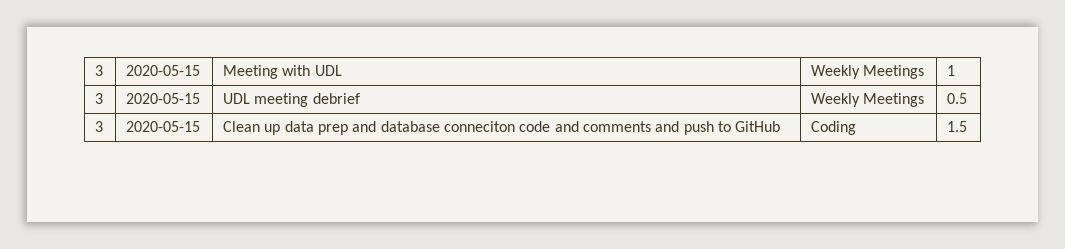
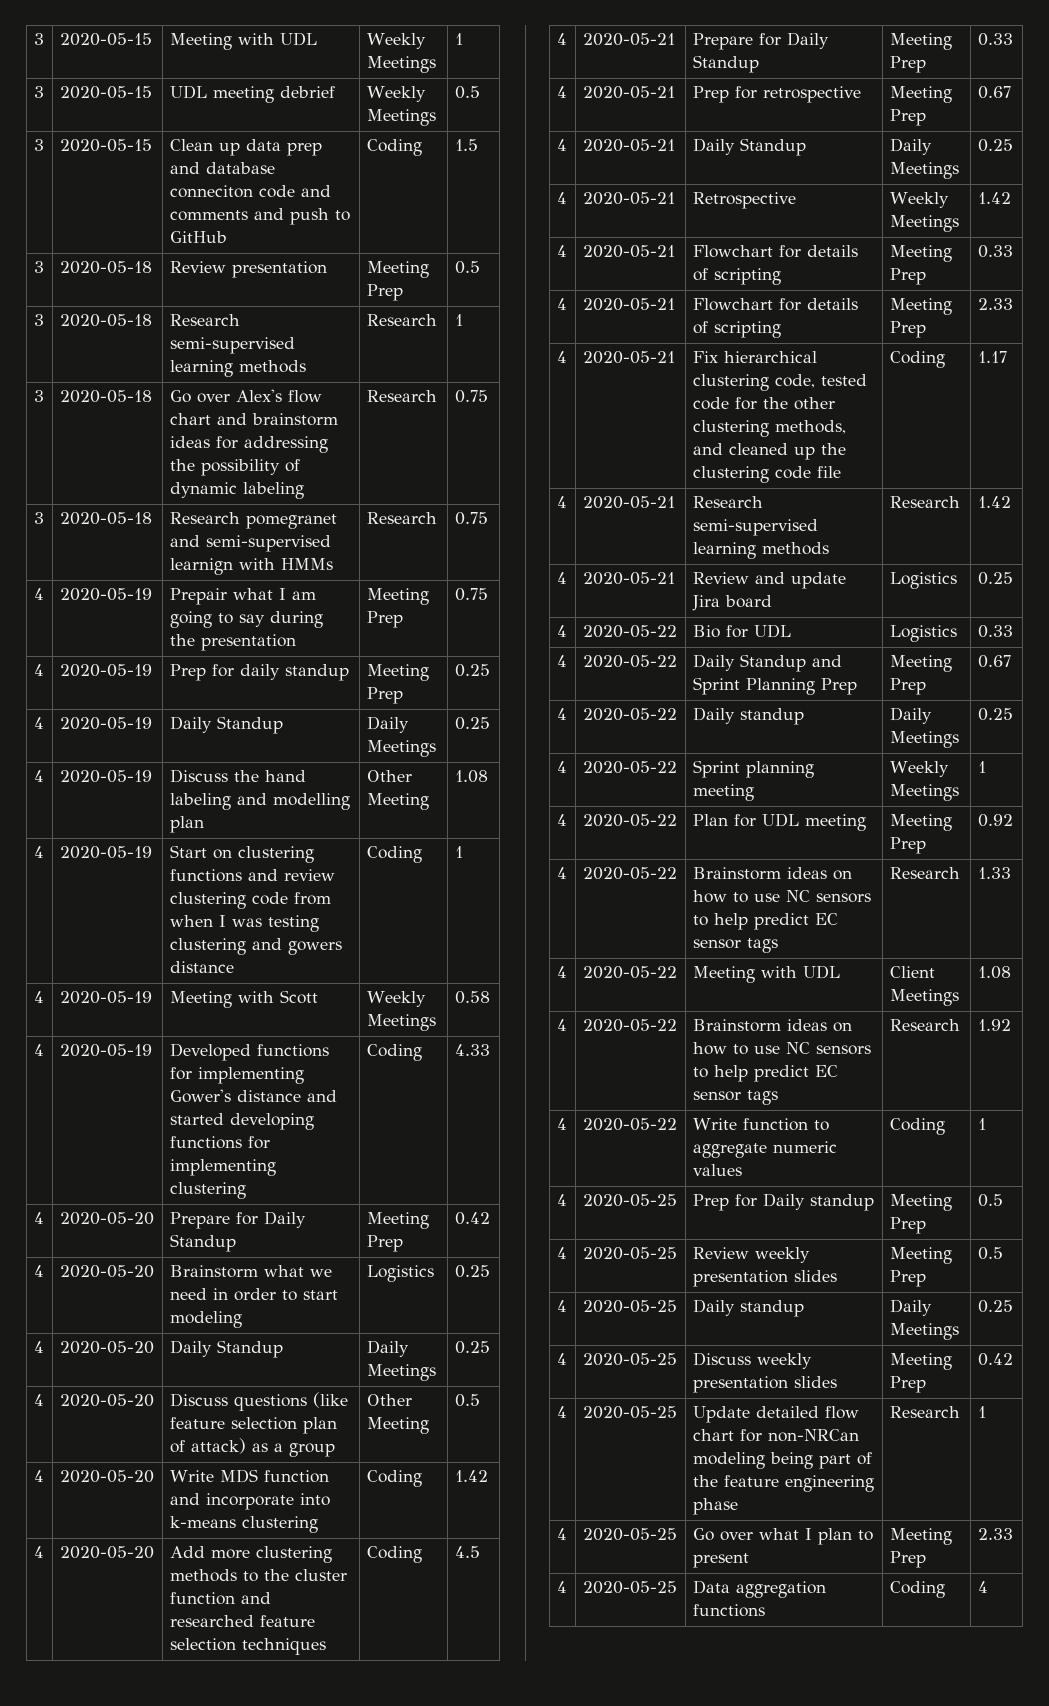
(968, 126) none -> [33,261,44,273] [59,261,152,274] [169,261,327,278] [366,261,429,278] [366,284,403,301] [454,261,480,274] [33,314,44,326] [59,314,152,327] [169,314,240,326] [169,337,295,354] [169,360,306,377] [366,314,437,326] [454,314,463,326] [33,390,44,402] [59,390,152,403] [169,389,322,403] [169,413,338,426] [169,436,328,453] [169,459,300,476] [169,482,304,499] [366,390,437,402] [454,390,488,403] [33,512,44,524] [59,512,152,525] [169,512,337,529] [169,535,331,552] [169,558,333,575] [366,512,437,524] [454,512,488,525] [33,588,44,600] [59,588,152,601] [169,588,316,605] [169,611,323,628] [169,634,296,651] [366,588,429,605] [366,611,403,628] [454,588,488,601] [33,664,44,676] [59,664,152,677] [169,664,349,681] [366,664,429,681] [366,687,403,704] [454,664,490,677] [33,717,44,729] [59,717,152,730] [169,716,283,734] [366,716,409,733] [366,740,436,757] [454,717,490,730] [33,770,44,782] [59,770,152,783] [169,769,306,783] [169,793,350,810] [169,816,204,833] [366,770,412,782] [366,793,429,810] [454,770,488,783] [33,846,44,858] [59,846,152,859] [169,845,314,863] [169,869,335,882] [169,892,331,909] [169,915,319,932] [169,938,342,955] [169,961,234,973] [366,846,422,863] [454,846,463,858] [33,991,44,1003] [59,991,152,1004] [169,990,318,1008] [366,991,426,1007] [366,1014,436,1031] [454,991,490,1004] [33,1044,44,1056] [59,1044,152,1057] [169,1043,329,1061] [169,1067,304,1084] [169,1089,337,1103] [169,1113,314,1130] [169,1136,270,1149] [169,1159,276,1176] [169,1182,246,1199] [366,1044,422,1061] [454,1044,490,1056] [33,1212,44,1224] [59,1212,154,1225] [169,1211,306,1229] [169,1234,236,1252] [366,1212,429,1229] [366,1235,403,1252] [454,1212,490,1225] [33,1265,44,1277] [59,1265,154,1278] [169,1265,332,1278] [169,1288,338,1301] [169,1311,242,1328] [366,1265,434,1282] [454,1265,490,1278] [33,1341,44,1353] [59,1341,154,1354] [169,1340,283,1358] [366,1340,409,1357] [366,1364,436,1381] [454,1341,490,1354] [33,1394,44,1406] [59,1394,154,1407] [169,1392,348,1411] [169,1417,337,1434] [169,1438,335,1457] [366,1394,412,1406] [366,1417,429,1434] [454,1394,480,1407] [33,1470,44,1482] [59,1470,154,1483] [169,1469,329,1483] [169,1493,330,1510] [169,1516,318,1533] [366,1470,422,1487] [454,1470,488,1482] [33,1546,44,1558] [59,1546,154,1559] [169,1546,332,1563] [169,1569,347,1582] [169,1592,271,1605] [169,1615,315,1627] [169,1638,326,1655] [366,1546,422,1563] [454,1546,480,1558] [556,33,567,45] [582,33,675,46] [692,32,829,50] [692,55,759,73] [889,33,952,50] [889,56,926,73] [977,33,1013,46] [556,86,567,98] [582,86,675,99] [692,86,861,103] [889,86,952,103] [889,109,926,126] [977,86,1011,99] [556,139,567,151] [582,139,675,152] [692,138,806,156] [889,138,932,155] [889,162,959,179] [977,139,1013,152] [556,192,567,204] [582,192,675,205] [692,192,796,209] [889,192,949,208] [889,215,959,232] [977,192,1011,204] [556,245,567,257] [582,245,675,258] [692,245,858,258] [692,268,781,285] [889,245,952,262] [889,268,926,285] [977,245,1013,258] [556,298,567,310] [582,298,675,311] [692,298,858,311] [692,321,781,338] [889,298,952,315] [889,321,926,338] [977,298,1013,310] [556,351,567,363] [582,351,675,364] [692,351,817,363] [692,374,867,391] [692,397,835,410] [692,420,846,437] [692,443,846,460] [692,466,841,483] [889,351,945,368] [977,351,1007,363] [556,496,567,508] [582,496,675,509] [692,496,763,508] [692,519,818,536] [692,542,829,559] [889,496,960,508] [977,496,1011,508] [556,572,567,584] [582,572,675,585] [692,572,846,589] [691,595,772,611] [889,572,957,589] [977,572,1013,585] [556,625,567,637] [582,625,677,638] [692,624,791,638] [889,625,957,642] [977,625,1013,638] [556,655,567,667] [582,655,677,668] [692,654,842,672] [692,677,857,695] [889,655,952,672] [889,678,926,695] [977,655,1011,668] [556,708,567,720] [582,708,677,721] [692,707,804,725] [889,707,932,724] [889,731,959,748] [977,708,1013,721] [556,761,567,773] [582,761,677,774] [692,760,814,778] [692,784,754,801] [889,761,949,777] [889,784,959,801] [977,761,986,773] [556,814,567,826] [582,814,677,827] [692,813,866,831] [889,814,952,831] [889,837,926,854] [977,814,1013,827] [556,867,567,879] [582,867,677,880] [692,867,852,880] [692,890,871,903] [692,913,838,930] [692,938,778,953] [889,867,960,879] [977,867,1011,879] [556,966,567,978] [582,966,677,979] [692,965,840,983] [889,966,935,978] [889,989,959,1006] [977,966,1011,979] [556,1019,567,1031] [582,1019,677,1032] [692,1019,852,1032] [692,1042,871,1055] [692,1065,838,1082] [692,1090,778,1105] [889,1019,960,1031] [977,1019,1011,1031] [556,1118,567,1130] [582,1118,677,1131] [692,1118,829,1131] [692,1141,837,1158] [692,1164,742,1176] [889,1118,945,1135] [977,1118,986,1130] [556,1194,567,1206] [582,1194,677,1207] [692,1193,874,1211] [889,1194,952,1211] [889,1217,926,1234] [977,1194,1003,1207] [556,1247,567,1259] [582,1247,677,1260] [692,1247,810,1263] [692,1270,837,1287] [889,1247,952,1264] [889,1270,926,1287] [977,1247,1003,1260] [556,1300,567,1312] [582,1300,677,1313] [692,1299,804,1317] [889,1299,932,1316] [889,1323,959,1340] [977,1300,1013,1313] [556,1353,567,1365] [582,1353,677,1366] [692,1352,812,1369] [692,1376,837,1393] [889,1353,952,1370] [889,1376,926,1393] [977,1353,1013,1366] [556,1406,567,1418] [582,1406,677,1419] [692,1406,859,1423] [692,1429,859,1442] [692,1452,872,1469] [692,1475,874,1492] [692,1498,738,1515] [889,1406,960,1418] [977,1406,986,1418] [556,1528,567,1540] [582,1528,677,1541] [692,1528,873,1545] [692,1553,749,1568] [889,1528,952,1545] [889,1551,926,1568] [977,1528,1013,1540] [556,1581,567,1593] [582,1581,677,1594] [692,1580,826,1598] [692,1604,765,1617] [889,1581,945,1598] [977,1581,988,1593] // 3 | 2020-05-18 | Review presentation | Meeting Prep | 0.5 // 3 | 2020-05-18 | Research semi-supervised learning methods | Research | 1 // 3 | 2020-05-18 | Go over Alex's flow chart and brainstorm ideas for addressing the possibility of dynamic labeling | Research | 0.75 // 3 | 2020-05-18 | Research pomegranet and semi-supervised learnign with HMMs | Research | 0.75 // 4 | 2020-05-19 | Prepair what I am going to say during the presentation | Meeting Prep | 0.75 // 4 | 2020-05-19 | Prep for daily standup | Meeting Prep | 0.25 // 4 | 2020-05-19 | Daily Standup | Daily Meetings | 0.25 // 4 | 2020-05-19 | Discuss the hand labeling and modelling plan | Other Meeting | 1.08 // 4 | 2020-05-19 | Start on clustering functions and review clustering code from when I was testing clustering and gowers distance | Coding | 1 // 4 | 2020-05-19 | Meeting with Scott | Weekly Meetings | 0.58 // 4 | 2020-05-19 | Developed functions for implementing Gower's distance and started developing functions for implementing clustering | Coding | 4.33 // 4 | 2020-05-20 | Prepare for Daily Standup | Meeting Prep | 0.42 // 4 | 2020-05-20 | Brainstorm what we need in order to start modeling | Logistics | 0.25 // 4 | 2020-05-20 | Daily Standup | Daily Meetings | 0.25 // 4 | 2020-05-20 | Discuss questions (like feature selection plan of attack) as a group | Other Meeting | 0.5 // 4 | 2020-05-20 | Write MDS function and incorporate into k-means clustering | Coding | 1.42 // 4 | 2020-05-20 | Add more clustering methods to the cluster function and researched feature selection techniques | Coding | 4.5 // 4 | 2020-05-21 | Prepare for Daily Standup | Meeting Prep | 0.33 // 4 | 2020-05-21 | Prep for retrospective | Meeting Prep | 0.67 // 4 | 2020-05-21 | Daily Standup | Daily Meetings | 0.25 // 4 | 2020-05-21 | Retrospective | Weekly Meetings | 1.42 // 4 | 2020-05-21 | Flowchart for details of scripting | Meeting Prep | 0.33 // 4 | 2020-05-21 | Flowchart for details of scripting | Meeting Prep | 2.33 // 4 | 2020-05-21 | Fix hierarchical clustering code, tested code for the other clustering methods, and cleaned up the clustering code file | Coding | 1.17 // 4 | 2020-05-21 | Research semi-supervised learning methods | Research | 1.42 // 4 | 2020-05-21 | Review and update Jira board | Logistics | 0.25 // 4 | 2020-05-22 | Bio for UDL | Logistics | 0.33 // 4 | 2020-05-22 | Daily Standup and Sprint Planning Prep | Meeting Prep | 0.67 // 4 | 2020-05-22 | Daily standup | Daily Meetings | 0.25 // 4 | 2020-05-22 | Sprint planning meeting | Weekly Meetings | 1 // 4 | 2020-05-22 | Plan for UDL meeting | Meeting Prep | 0.92 // 4 | 2020-05-22 | Brainstorm ideas on how to use NC sensors to help predict EC sensor tags | Research | 1.33 // 4 | 2020-05-22 | Meeting with UDL | Client Meetings | 1.08 // 4 | 2020-05-22 | Brainstorm ideas on how to use NC sensors to help predict EC sensor tags | Research | 1.92 // 4 | 2020-05-22 | Write function to aggregate numeric values | Coding | 1 // 4 | 2020-05-25 | Prep for Daily standup | Meeting Prep | 0.5 // 4 | 2020-05-25 | Review weekly presentation slides | Meeting Prep | 0.5 // 4 | 2020-05-25 | Daily standup | Daily Meetings | 0.25 // 4 | 2020-05-25 | Discuss weekly presentation slides | Meeting Prep | 0.42 // 4 | 2020-05-25 | Update detailed flow chart for non-NRCan modeling being part of the feature engineering phase | Research | 1 // 4 | 2020-05-25 | Go over what I plan to present | Meeting Prep | 2.33 // 4 | 2020-05-25 | Data aggregation functions | Coding | 4

